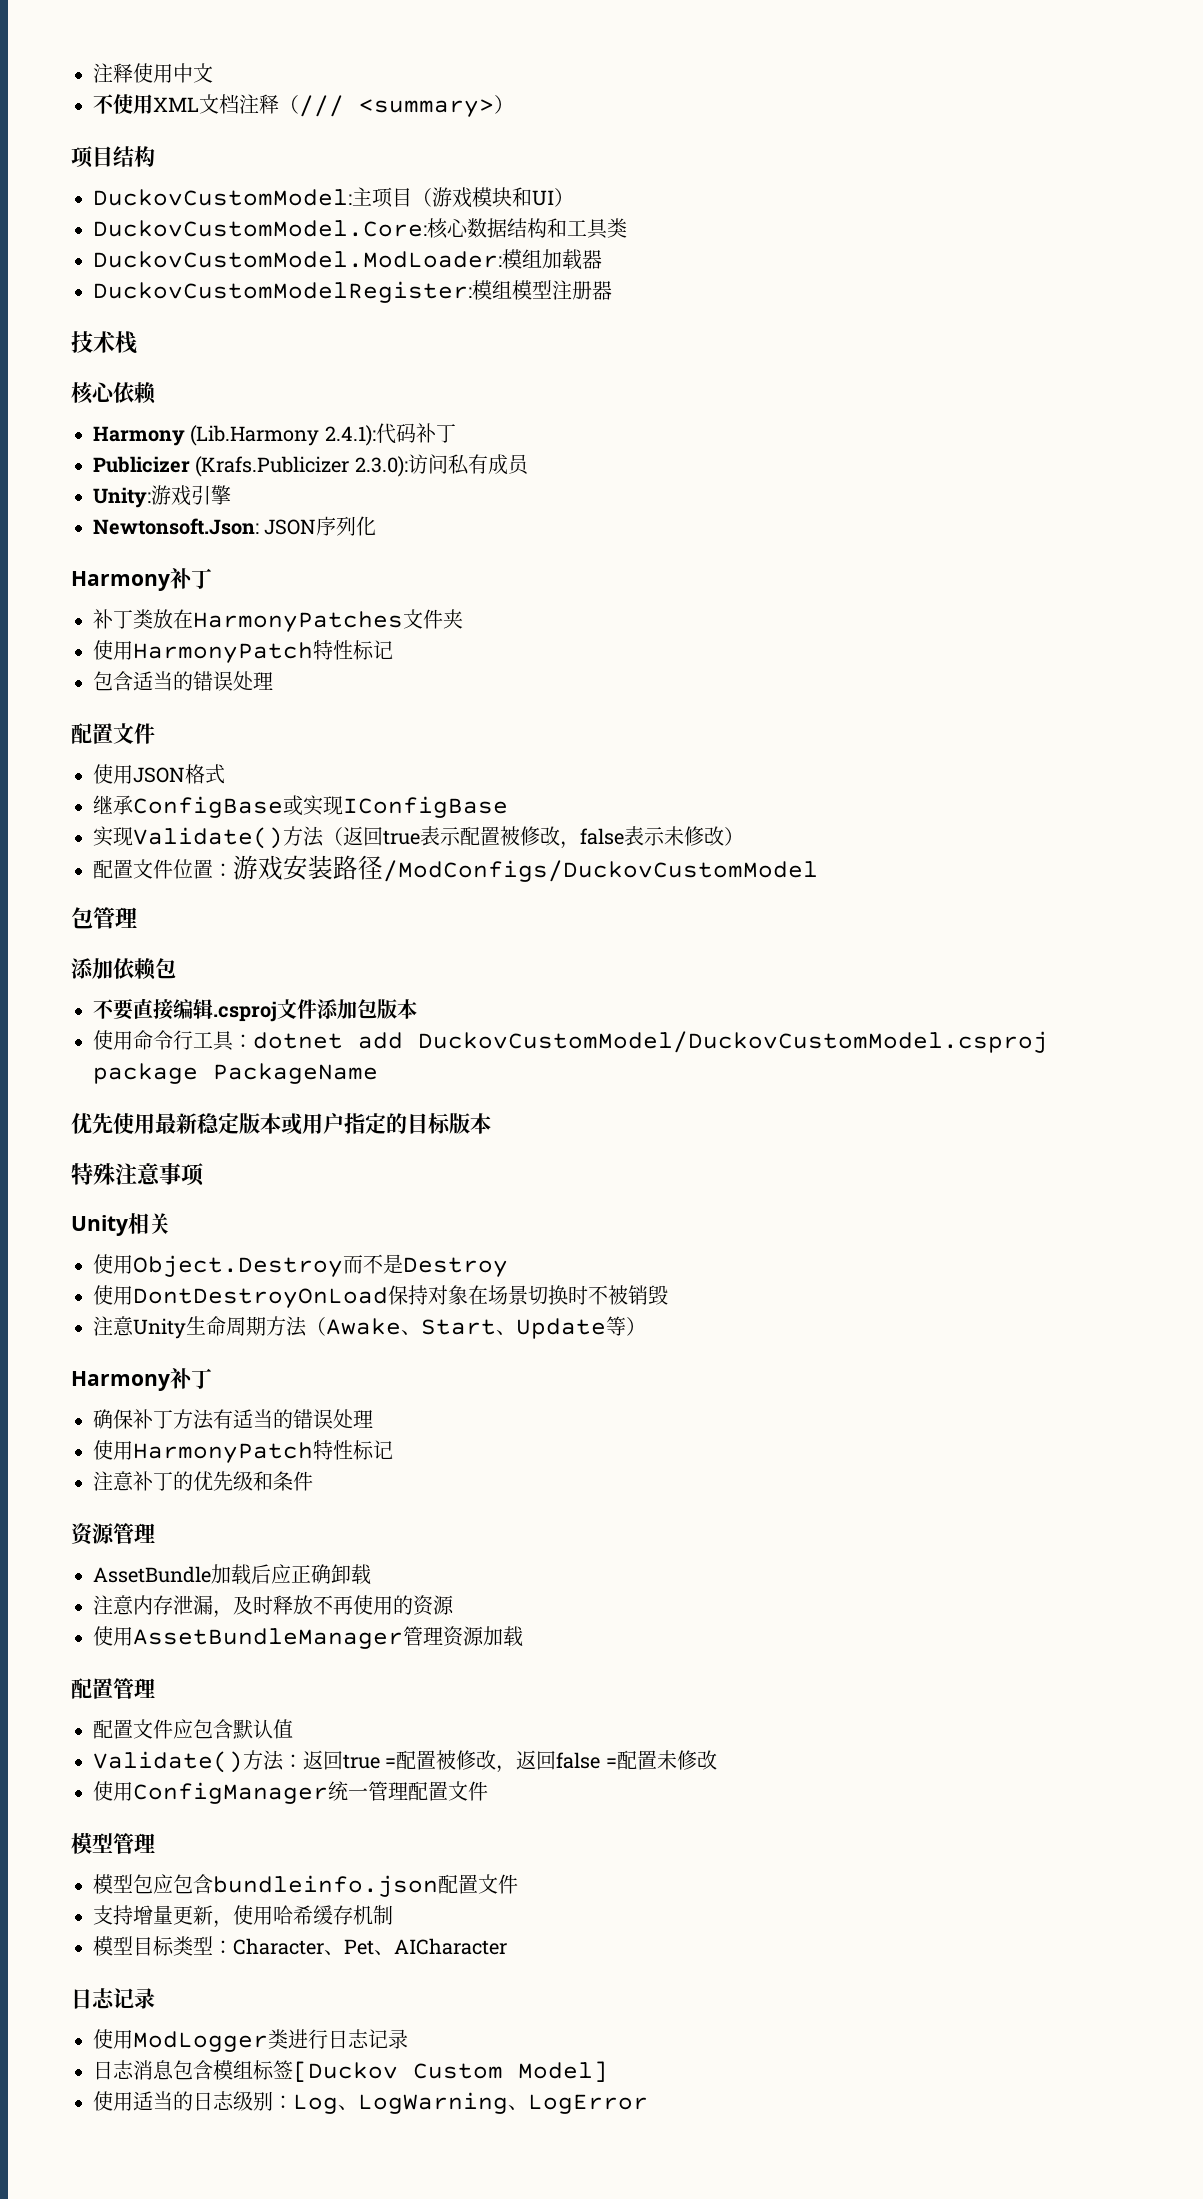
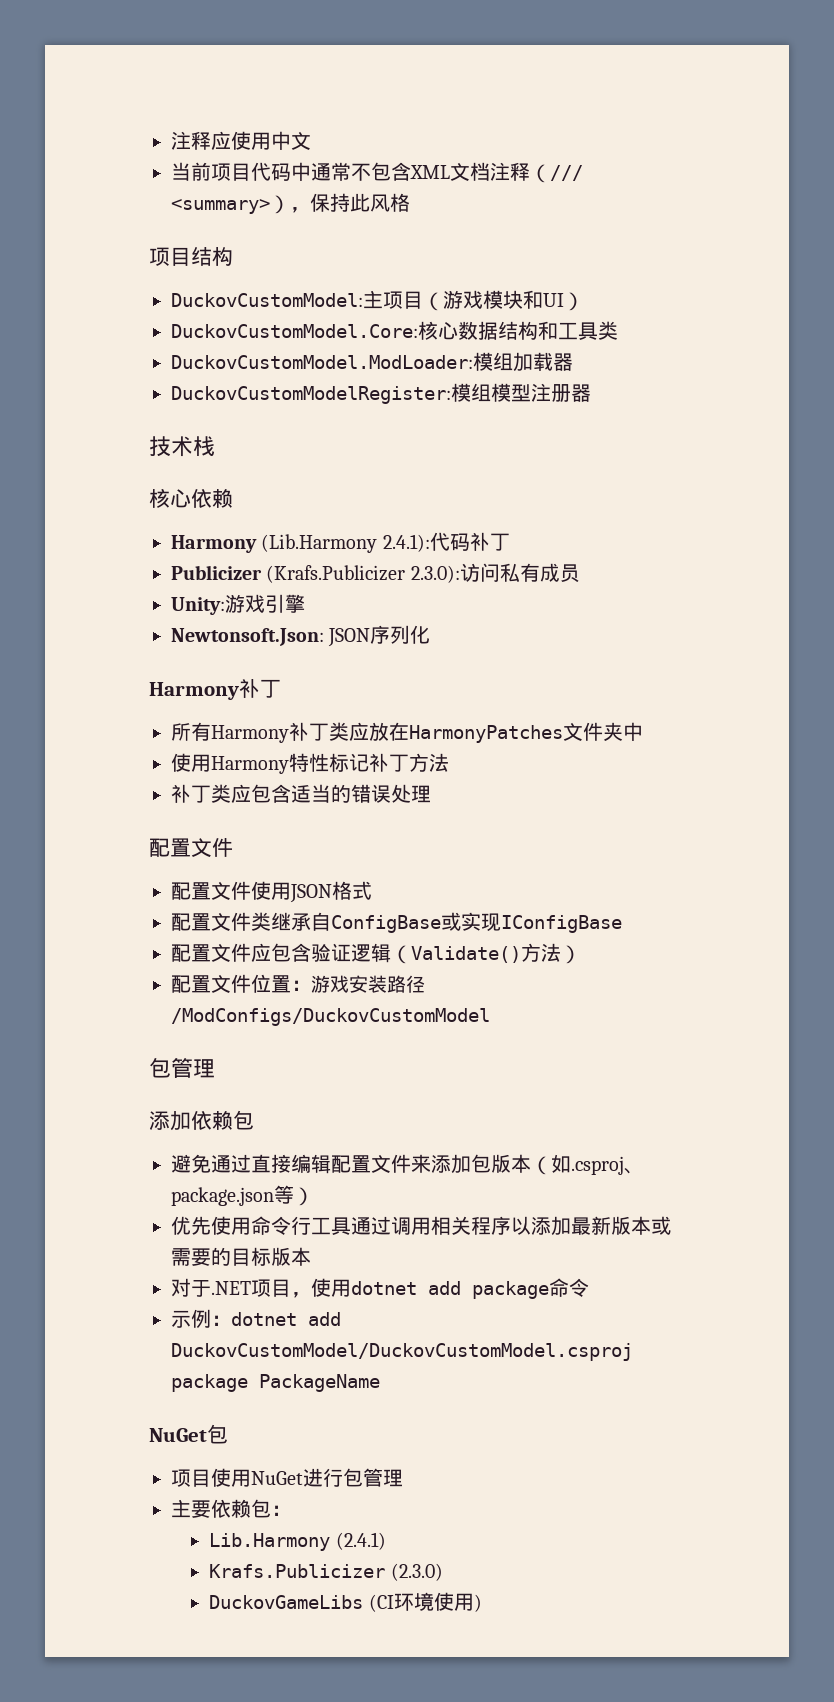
[93,63,133,83] 注释 -> [171,131,231,150] 注释应
[93,94,153,114] 不使用 -> [171,162,411,181] 当前项目代码中通常不包含
(514, 104) none -> [290,193,410,213] ，保持此风格
[93,609,153,629] 补丁类 -> [171,722,369,743] 所有Harmony补丁类应
[93,640,393,663] // 使用HarmonyPatch特性标记 // -> [623,722,643,741] [171,753,449,774] [171,784,251,803] 中 // 使用Harmony特性标记补丁方法 // 补丁类应
(155, 733) none -> [171,881,251,900] 配置文件
[93,795,133,815] 继承 -> [171,912,331,931] 配置文件类继承自
[93,826,724,849] 实现Validate()方法（返回true表示配置被修改，false表示未修改 -> [171,943,561,964] 配置文件应包含验证逻辑（Validate()方法
[93,998,417,1022] [93,1030,234,1051] 不要直接编辑.csproj文件添加包版本 // 使用命令行工具 -> [171,1154,644,1175] [171,1185,314,1206] [171,1216,671,1236] [171,1247,311,1266] [171,1278,589,1299] [171,1309,211,1328] 避免通过直接编辑配置文件来添加包版本（如.csproj、package.json等） // 优先使用命令行工具通过调用相关程序以添加最新版本或需要的目标版本 // 对于.NET项目，使用dotnet add package命令 // 示例
[71,1113,491,1135] [71,1162,204,1186] [71,1213,170,1236] [93,1254,508,1277] [93,1285,668,1308] [93,1316,646,1339] [71,1368,212,1391] [93,1409,373,1430] [93,1440,393,1463] [93,1471,313,1491] [71,1523,155,1546] [93,1564,371,1585] [93,1595,454,1618] [93,1626,523,1649] [71,1678,155,1699] [93,1719,293,1739] [93,1750,717,1773] [93,1781,488,1804] [71,1833,155,1854] [93,1874,518,1897] [93,1905,393,1928] [93,1936,507,1956] [71,1988,155,2009] [93,2029,408,2052] [93,2060,608,2082] [93,2091,648,2114] 优先使用最新稳定版本或用户指定的目标版本 // 特殊注意事项 // Unity相关 // 使用Object.Destroy而不是Destroy // 使用DontDestroyOnLoad保持对象在场景切换时不被销毁 // 注意Unity生命周期方法（Awake、Start、Update等） // Harmony补丁 // 确保补丁方法有适当的错误处理 // 使用HarmonyPatch特性标记 // 注意补丁的优先级和条件 // 资源管理 // AssetBundle加载后应正确卸载 // 注意内存泄漏，及时释放不再使用的资源 // 使用AssetBundleManager管理资源加载 // 配置管理 // 配置文件应包含默认值 // Validate()方法：返回true =配置被修改，返回false =配置未修改 // 使用ConfigManager统一管理配置文件 // 模型管理 // 模型包应包含bundleinfo.json配置文件 // 支持增量更新，使用哈希缓存机制 // 模型目标类型：Character、Pet、AICharacter // 日志记录 // 使用ModLogger类进行日志记录 // 日志消息包含模组标签[Duckov Custom Model] // 使用适当的日志级别：Log、LogWarning、LogError -> [149,1424,228,1444] [171,1468,403,1487] [171,1499,291,1518] [209,1532,386,1551] [209,1563,443,1581] [209,1592,482,1612] NuGet包 // 项目使用NuGet进行包管理 // 主要依赖包： // Lib.Harmony (2.4.1) // Krafs.Publicizer (2.3.0) // DuckovGameLibs (CI环境使用)

